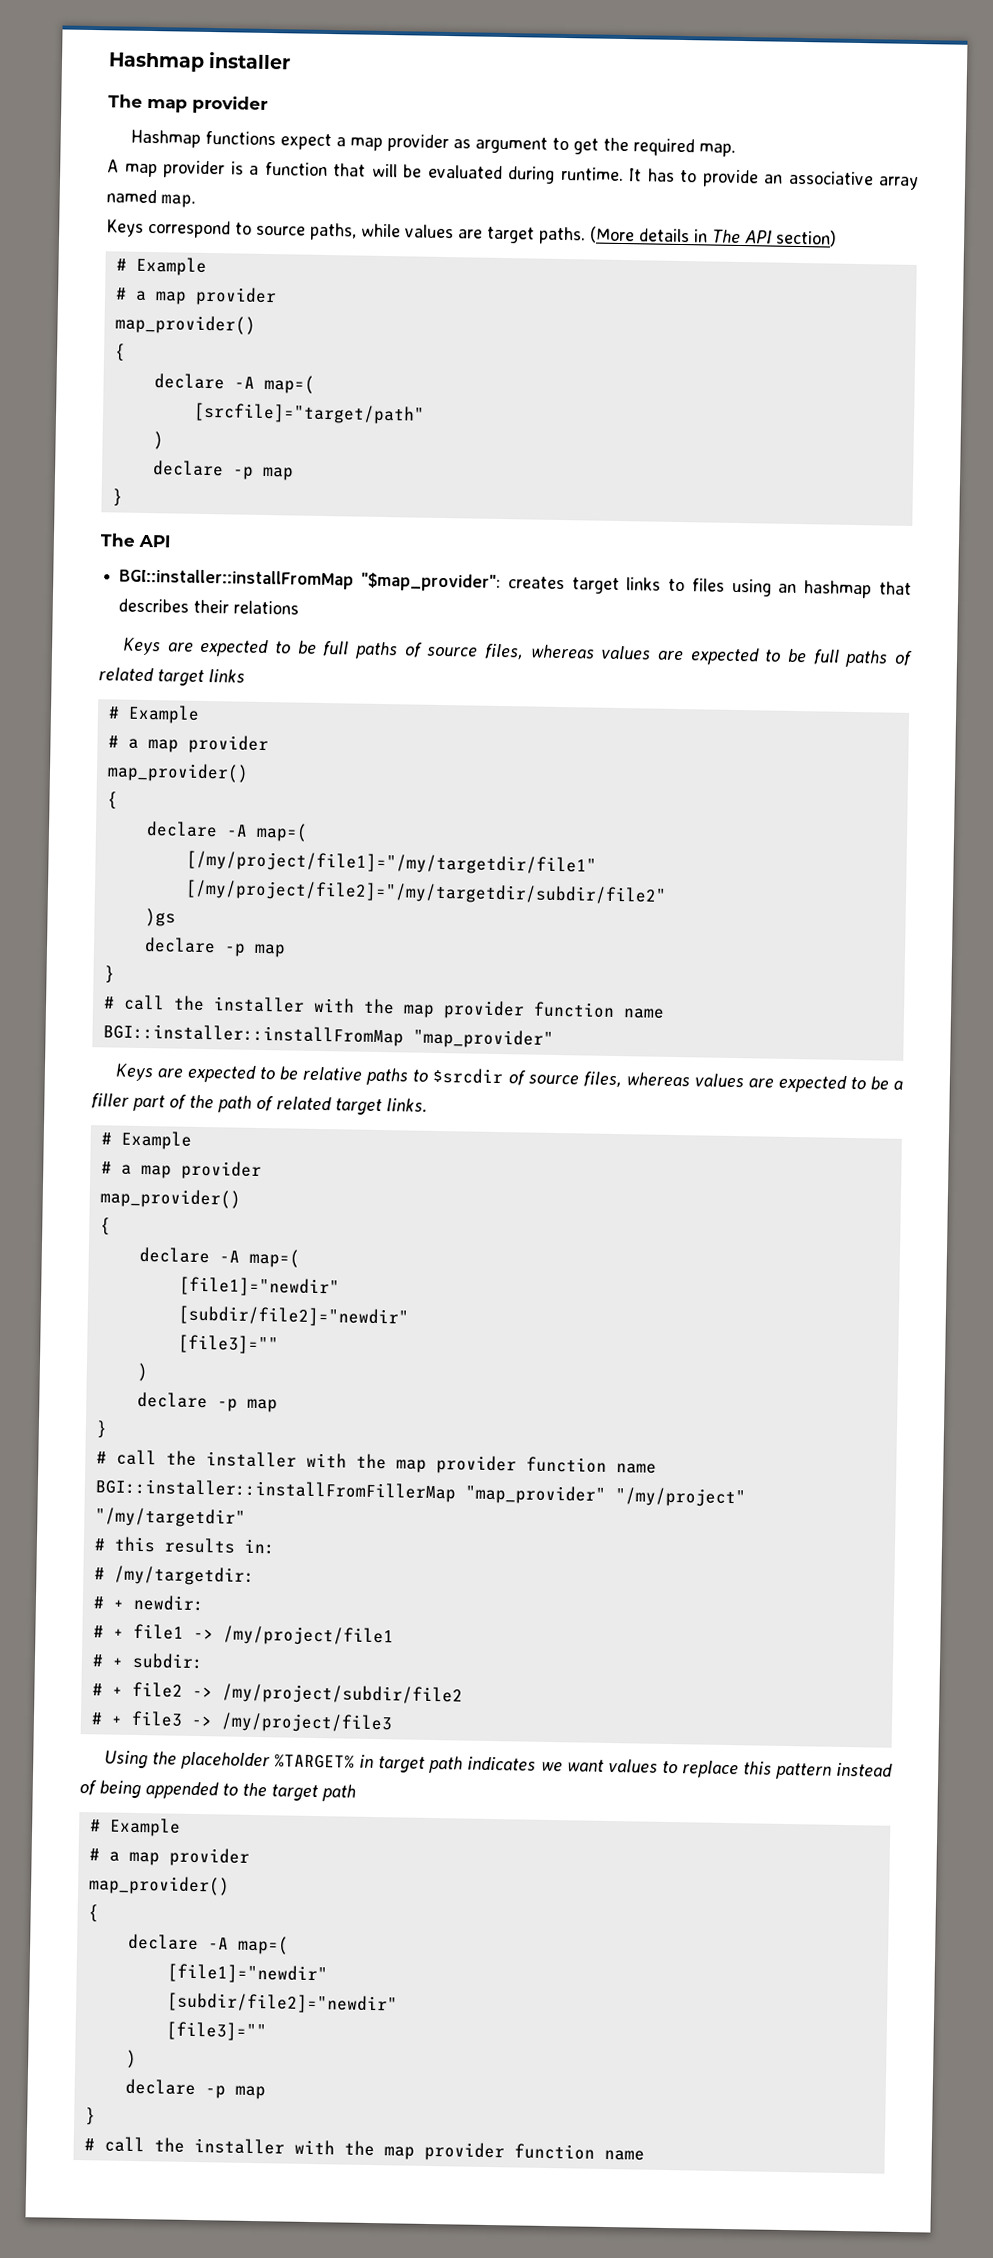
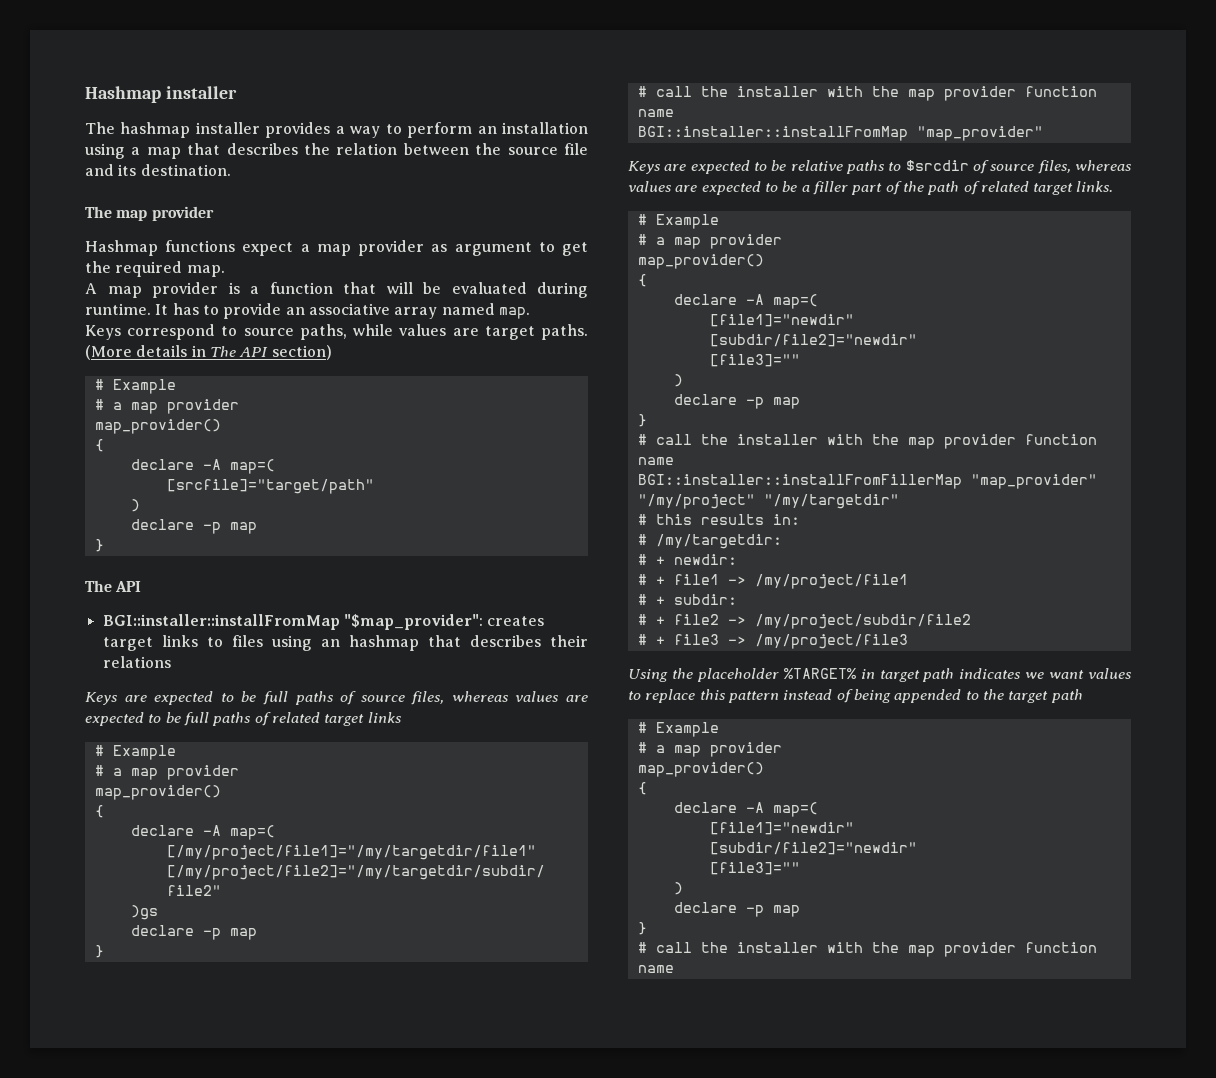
(292, 60) none -> [85,122,589,138] [85,143,588,159] [85,164,231,176] // The hashmap installer provides a way to perform an installation using a map that describes the relation between the source file and its destination.

